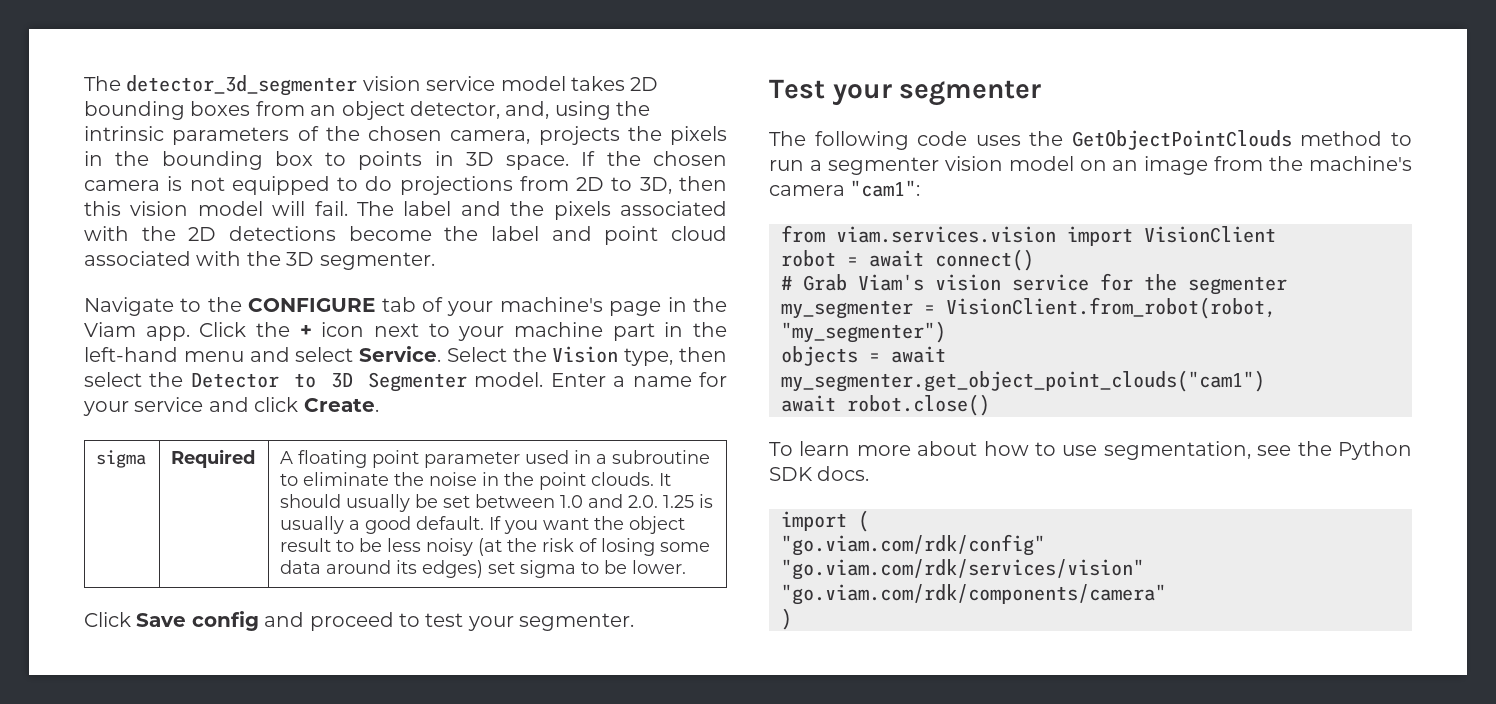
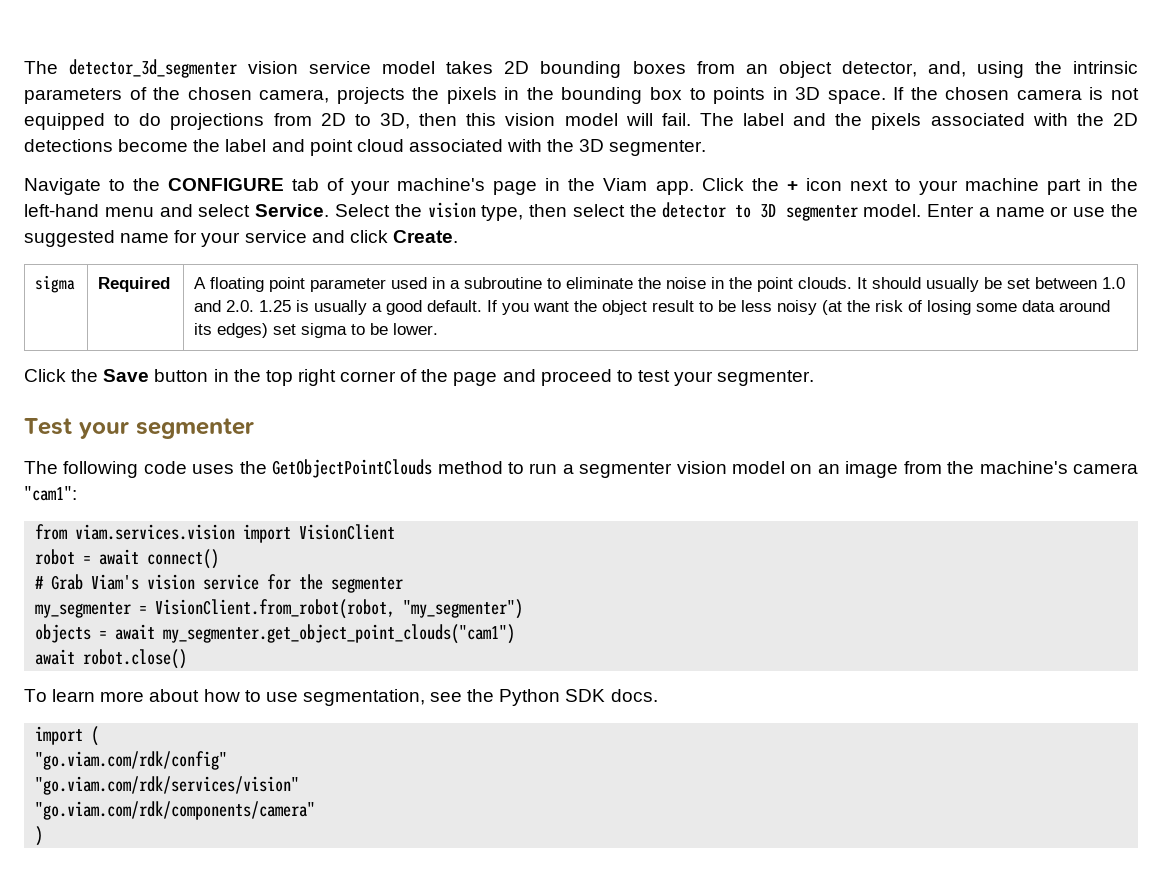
[552,346,619,363] Vision -> [427,202,476,218] vision
[190,373,279,388] Detector -> [662,202,727,218] detector
[368,372,468,392] Segmenter -> [785,205,858,221] segmenter
(692, 381) none -> [1050,204,1138,217] [24,230,170,247] or use the suggested name
[136,611,259,631] Save config -> [71,369,498,386] the Save button in the top right corner of the page

